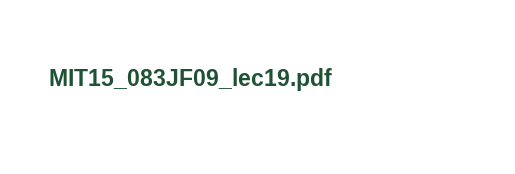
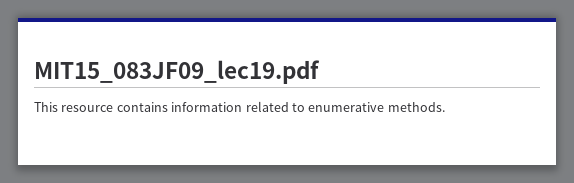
(332, 79) none -> [34,101,445,112] // This resource contains information related to enumerative methods.

